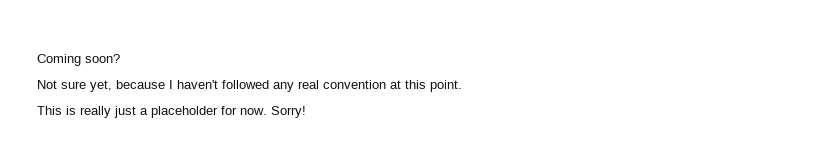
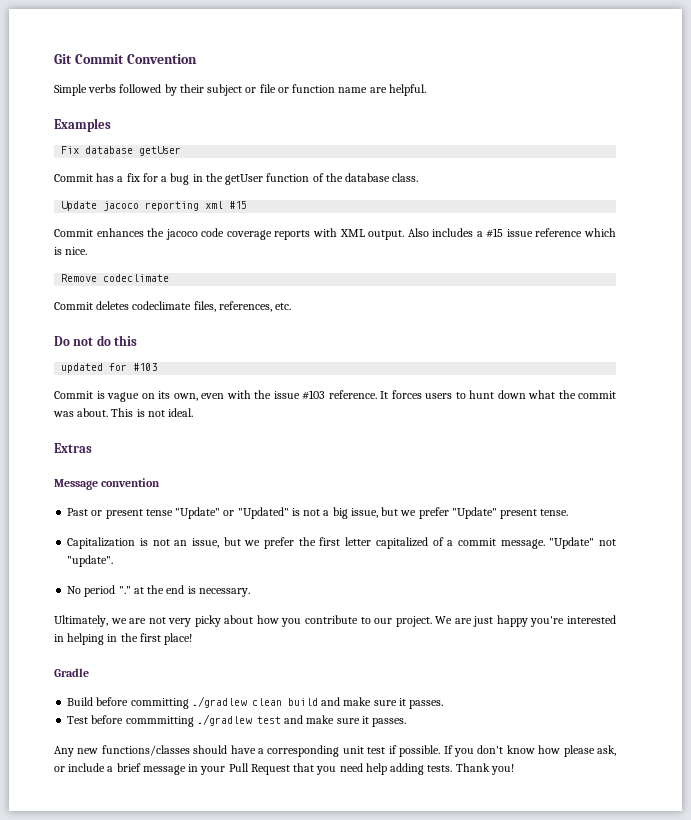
[37,54,120,66] [37,80,462,92] [37,106,306,118] Coming soon? // Not sure yet, because I haven't followed any real convention at this point. // This is really just a placeholder for now. Sorry! -> [54,54,197,64] [54,84,426,96] [54,118,111,132] [61,146,182,156] [54,173,419,185] [61,201,248,211] [54,228,616,240] [54,247,88,255] [61,274,170,282] [54,301,292,312] [54,335,138,346] [61,363,158,373] [54,390,616,402] [53,408,194,417] [54,443,92,453] [54,478,161,490] [67,507,569,519] [67,537,616,549] [67,555,114,567] [67,585,250,597] [54,615,616,627] [54,633,193,645] [54,668,89,677] [67,696,444,709] [67,714,407,727] [54,745,617,757] [54,763,514,775] Git Commit Convention // Simple verbs followed by their subject or file or function name are helpful. // Examples // Fix database getUser // Commit has a fix for a bug in the getUser function of the database class. // Update jacoco reporting xml #15 // Commit enhances the jacoco code coverage reports with XML output. Also includes a #15 issue reference which is nice. // Remove codeclimate // Commit deletes codeclimate files, references, etc. // Do not do this // updated for #103 // Commit is vague on its own, even with the issue #103 reference. It forces users to hunt down what the commit was about. This is not ideal. // Extras // Message convention // Past or present tense "Update" or "Updated" is not a big issue, but we prefer "Update" present tense. // Capitalization is not an issue, but we prefer the first letter capitalized of a commit message. "Update" not "update". // No period "." at the end is necessary. // Ultimately, we are not very picky about how you contribute to our project. We are just happy you're interested in helping in the first place! // Gradle // Build before committing ./gradlew clean build and make sure it passes. // Test before commmitting ./gradlew test and make sure it passes. // Any new functions/classes should have a corresponding unit test if possible. If you don't know how please ask, or include a brief message in your Pull Request that you need help adding tests. Thank you!

